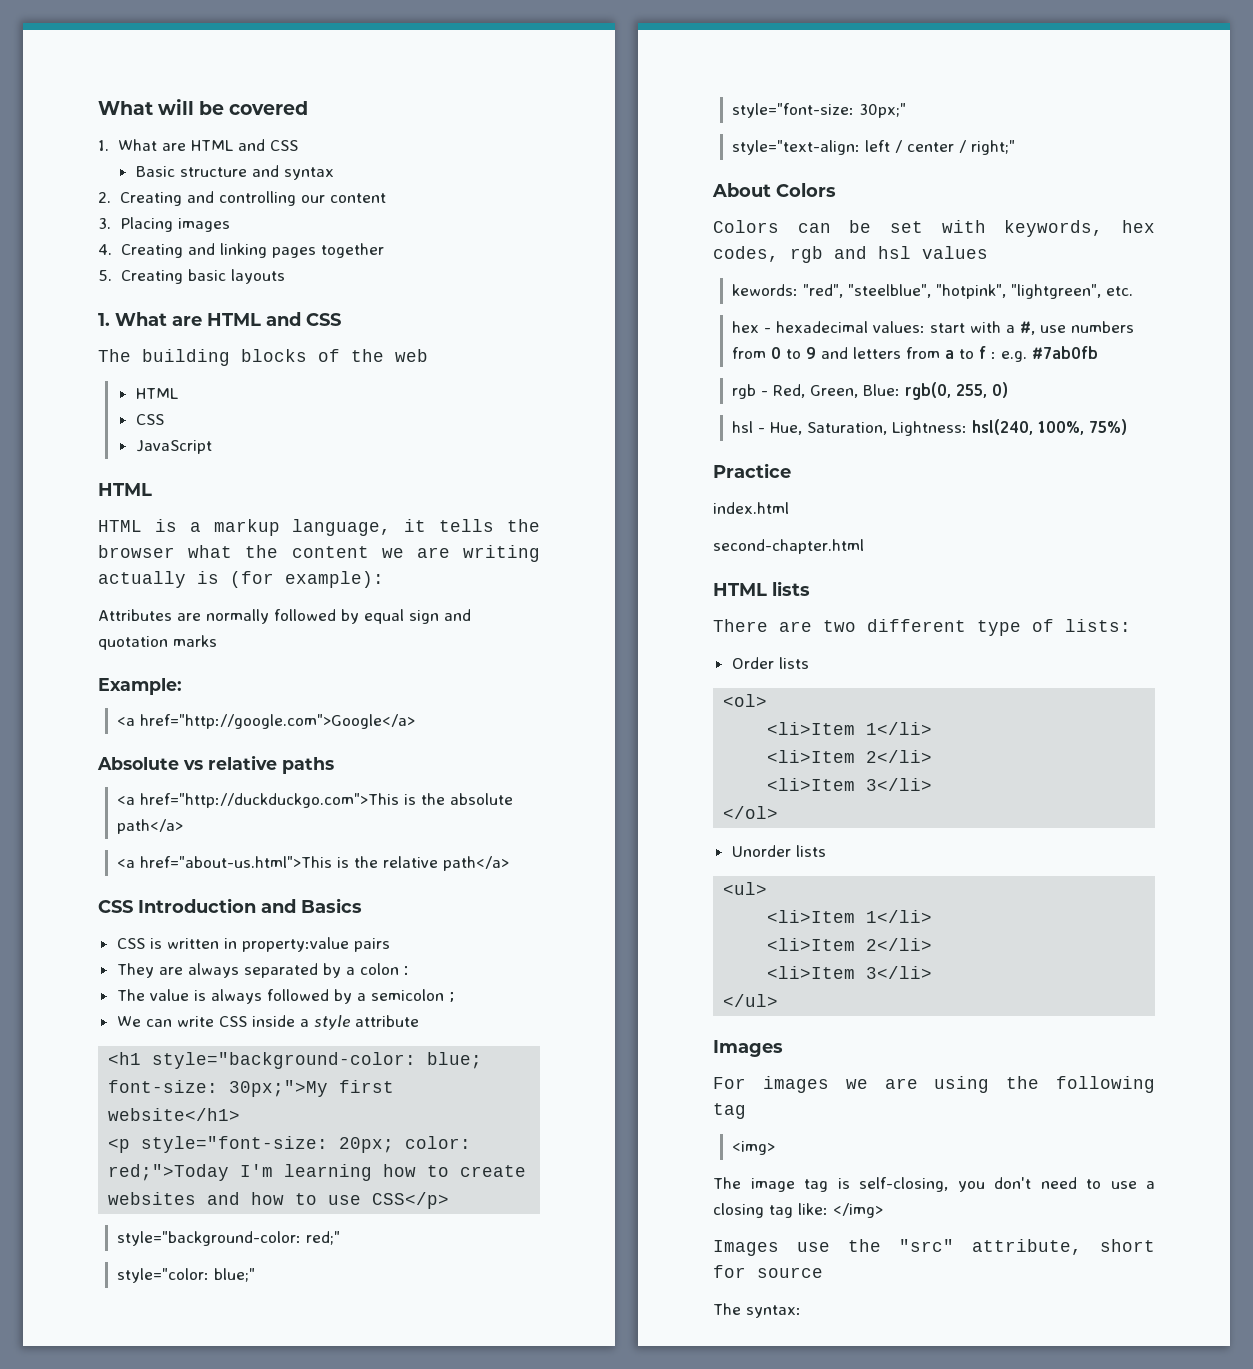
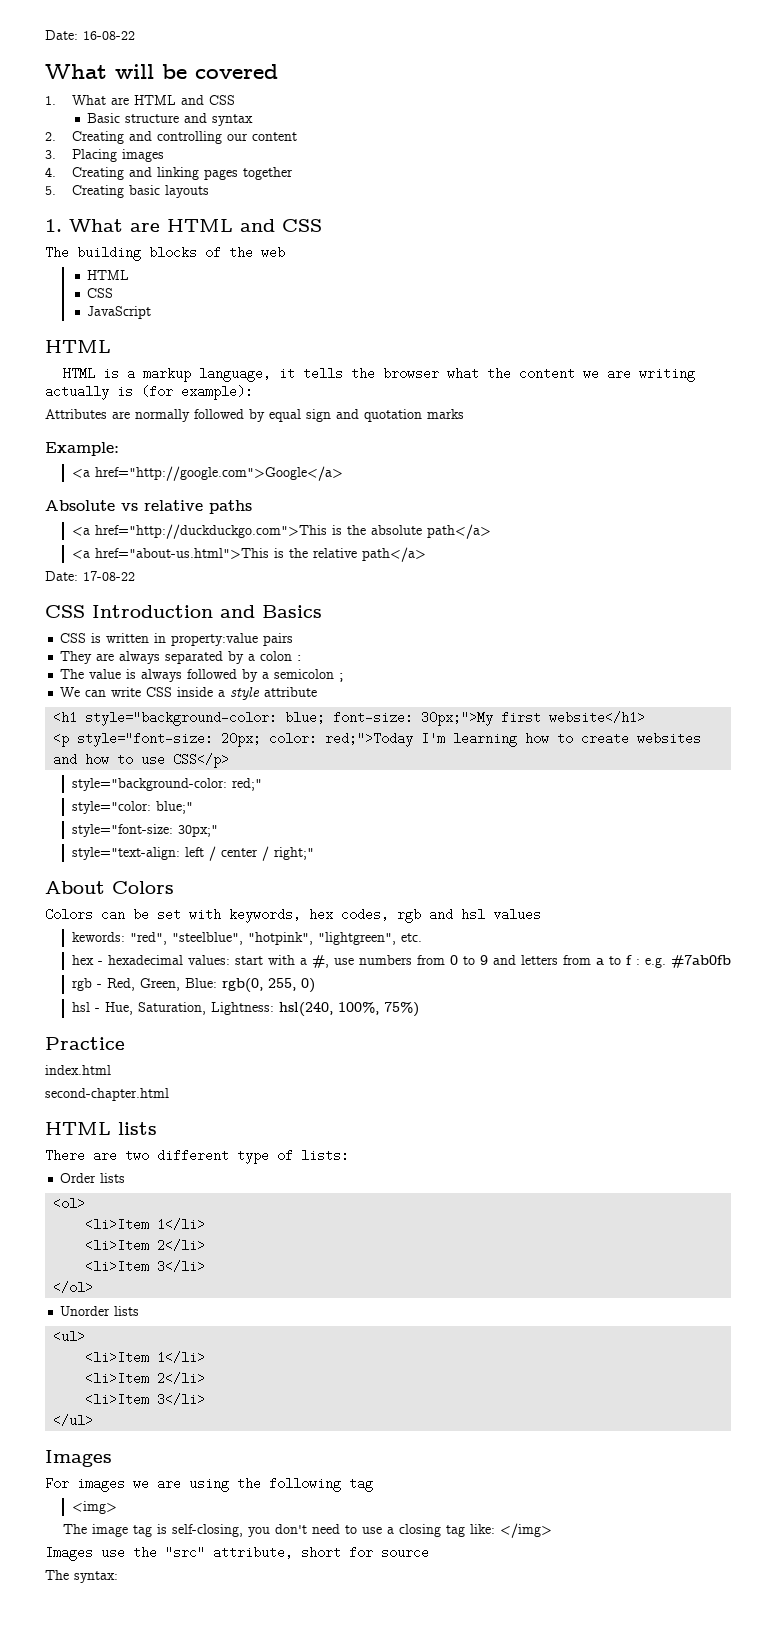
(98, 108) none -> [45,30,135,40] Date: 16-08-22 //
(509, 863) none -> [45,571,135,581] // Date: 17-08-22

